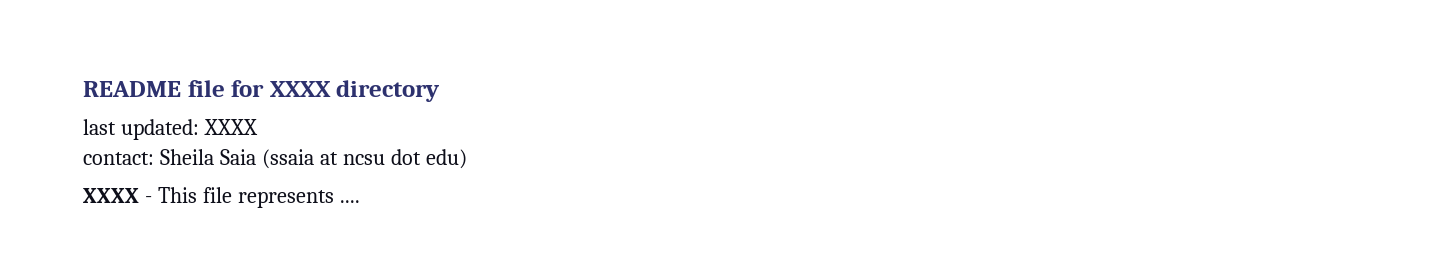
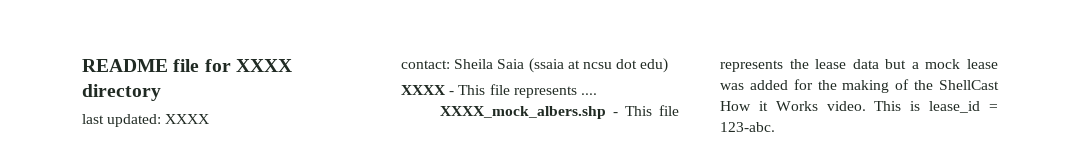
(360, 201) none -> [439,105,679,119] [720,59,998,72] [720,79,999,93] [720,101,998,113] [720,122,775,132] // XXXX_mock_albers.shp - This file represents the lease data but a mock lease was added for the making of the ShellCast How it Works video. This is lease_id = 123-abc.

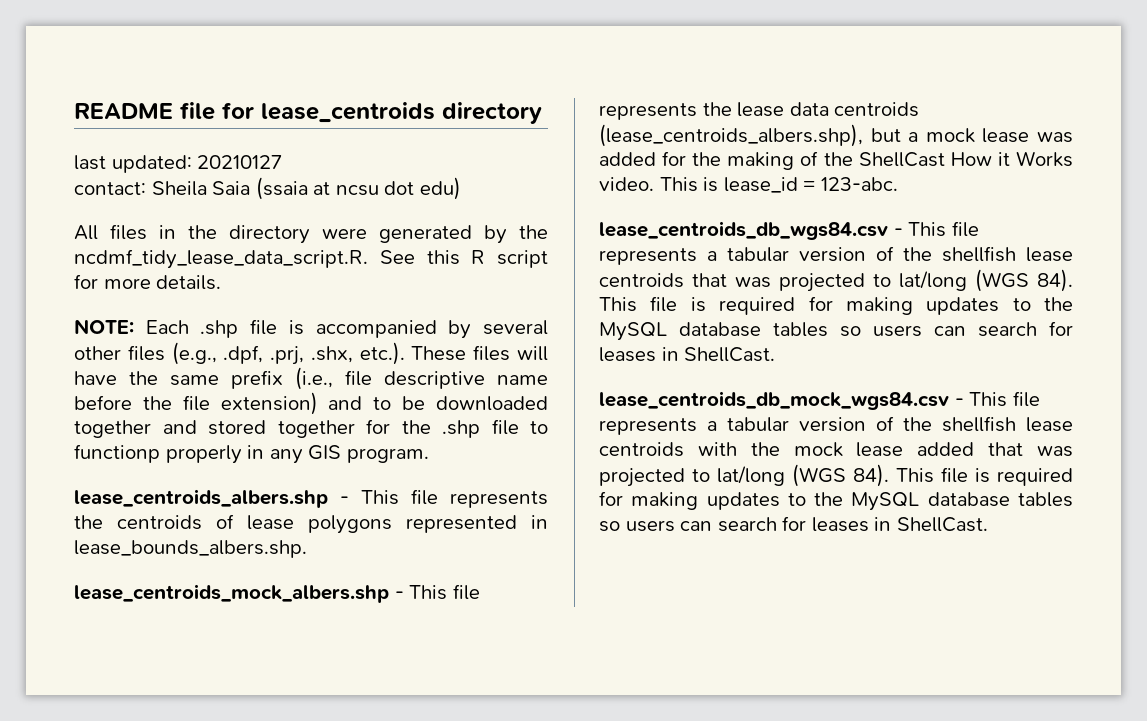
[235,59,292,72] XXXX -> [261,102,435,123] lease_centroids
[165,114,210,124] XXXX -> [197,155,283,169] 20210127
[401,84,597,98] [439,106,606,119] XXXX - This file represents .... // XXXX_mock_albers.shp -> [74,224,548,244] [74,249,548,269] [74,274,222,290] [74,319,548,339] [74,342,548,365] [74,367,548,390] [74,392,548,415] [74,419,548,438] [74,444,429,464] [74,489,548,508] [74,514,548,534] [74,540,307,558] [74,584,389,603] All files in the directory were generated by the ncdmf_tidy_lease_data_script.R. See this R script for more details. // NOTE: Each .shp file is accompanied by several other files (e.g., .dpf, .prj, .shx, etc.). These files will have the same prefix (i.e., file descriptive name before the file extension) and to be downloaded together and stored together for the .shp file to functionp properly in any GIS program. // lease_centroids_albers.shp - This file represents the centroids of lease polygons represented in lease_bounds_albers.shp. // lease_centroids_mock_albers.shp
(879, 64) none -> [834,102,920,117] [599,124,863,147] centroids (lease_centroids_albers.shp),
(775, 127) none -> [599,221,979,240] [599,246,1073,265] [599,269,1073,292] [599,296,1073,315] [599,321,1073,341] [599,347,776,362] [599,391,1040,410] [599,416,1073,435] [599,442,1073,457] [599,464,1073,487] [599,491,1073,511] [599,516,988,532] // lease_centroids_db_wgs84.csv - This file represents a tabular version of the shellfish lease centroids that was projected to lat/long (WGS 84). This file is required for making updates to the MySQL database tables so users can search for leases in ShellCast. // lease_centroids_db_mock_wgs84.csv - This file represents a tabular version of the shellfish lease centroids with the mock lease added that was projected to lat/long (WGS 84). This file is required for making updates to the MySQL database tables so users can search for leases in ShellCast.

